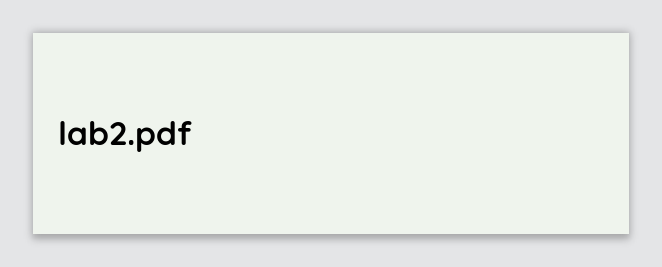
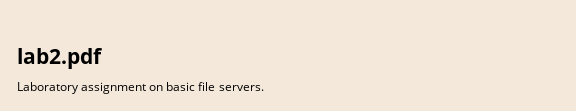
(192, 136) none -> [17,82,264,94] // Laboratory assignment on basic file servers.

